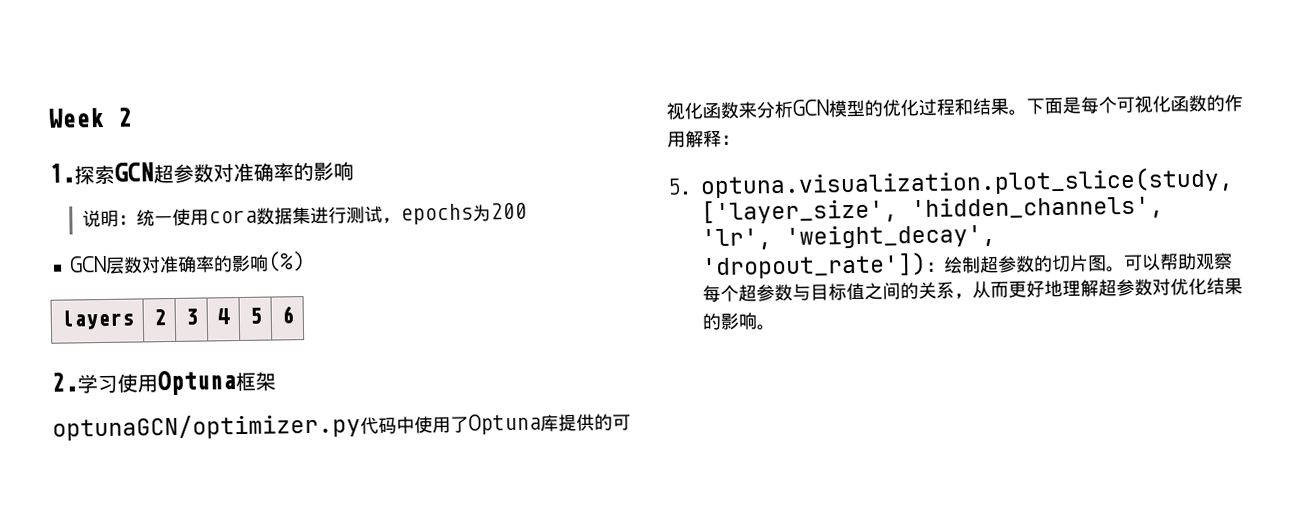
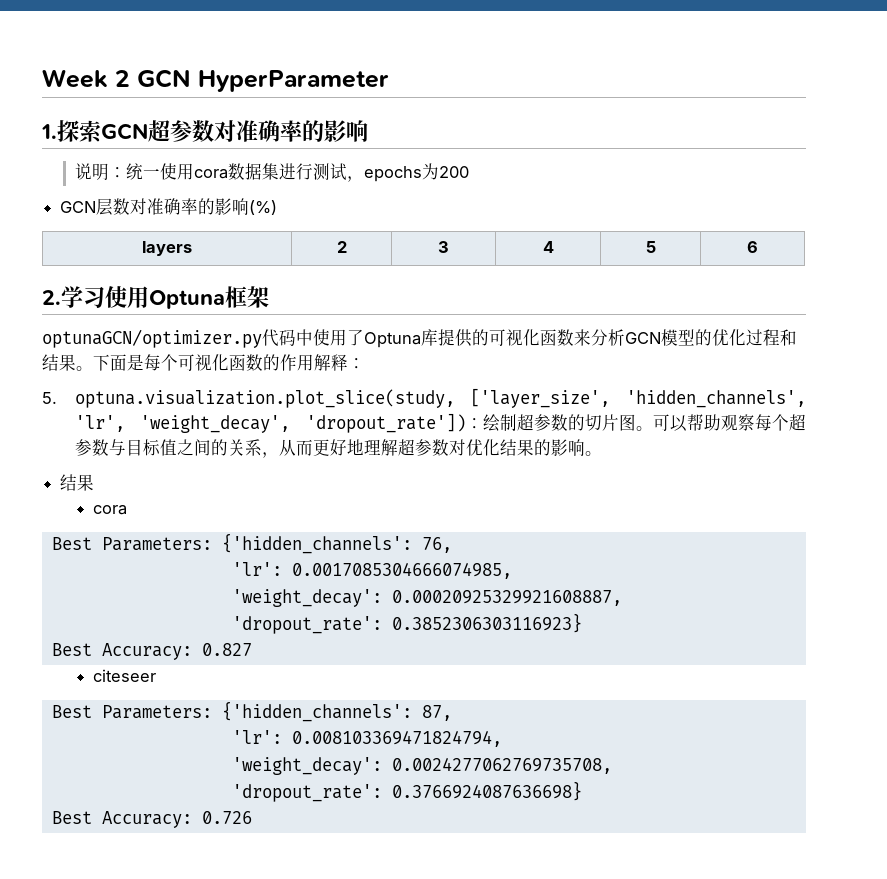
(133, 117) none -> [137,69,389,92] GCN HyperParameter
(777, 327) none -> [60,474,95,491] [92,505,127,515] [51,533,452,554] [231,562,512,579] [231,589,622,607] [231,613,582,634] [51,643,252,660] [92,669,156,682] [51,701,452,722] [231,730,502,747] [231,757,612,775] [231,781,582,802] [51,811,252,828] // 结果 // cora // Best Parameters: {'hidden_channels': 76, // 'lr': 0.0017085304666074985, // 'weight_decay': 0.00020925329921608887, // 'dropout_rate': 0.3852306303116923} // Best Accuracy: 0.827 // citeseer // Best Parameters: {'hidden_channels': 87, // 'lr': 0.008103369471824794, // 'weight_decay': 0.0024277062769735708, // 'dropout_rate': 0.3766924087636698} // Best Accuracy: 0.726

